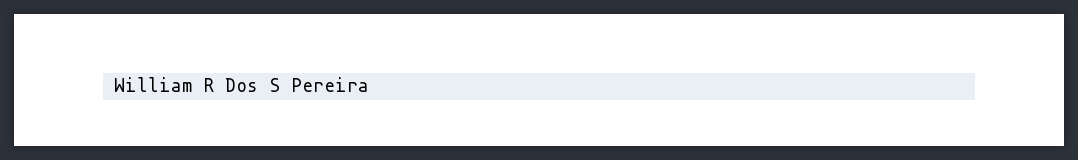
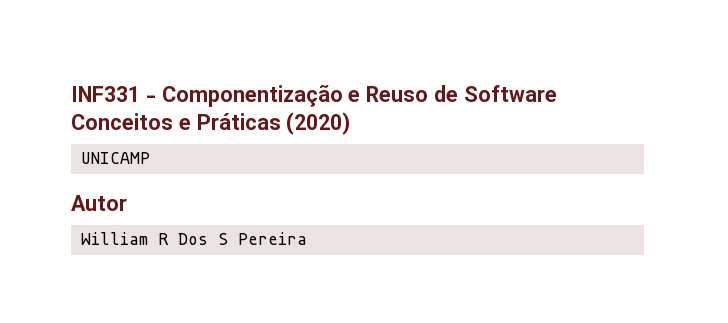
(114, 84) none -> [71,84,557,107] [71,112,351,135] [81,152,151,164] [71,195,127,211] INF331 - Componentização e Reuso de Software Conceitos e Práticas (2020) // UNICAMP // Autor //

